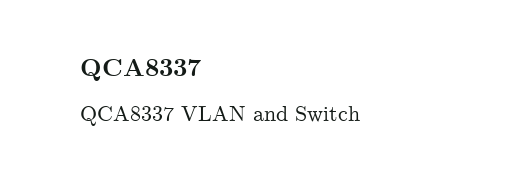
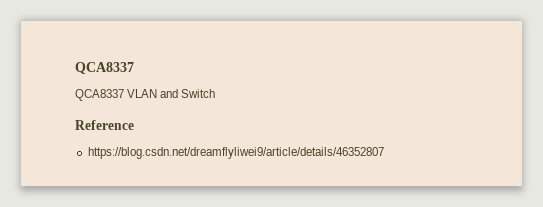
(360, 114) none -> [75,120,134,130] [87,147,384,159] // Reference // https://blog.csdn.net/dreamflyliwei9/article/details/46352807

